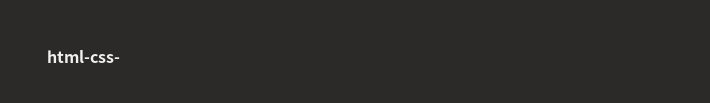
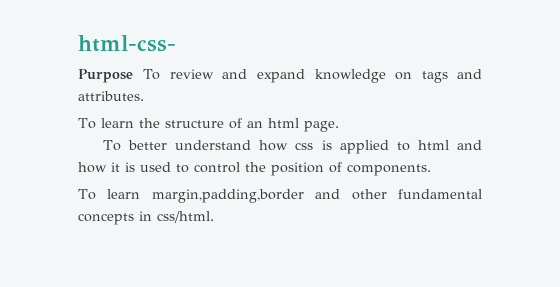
(120, 56) none -> [78,69,482,83] [78,91,144,101] [78,118,339,132] [102,140,482,154] [78,162,431,176] [78,189,482,203] [78,211,214,225] // Purpose To review and expand knowledge on tags and attributes. // To learn the structure of an html page. // To better understand how css is applied to html and how it is used to control the position of components. // To learn margin,padding,border and other fundamental concepts in css/html.

